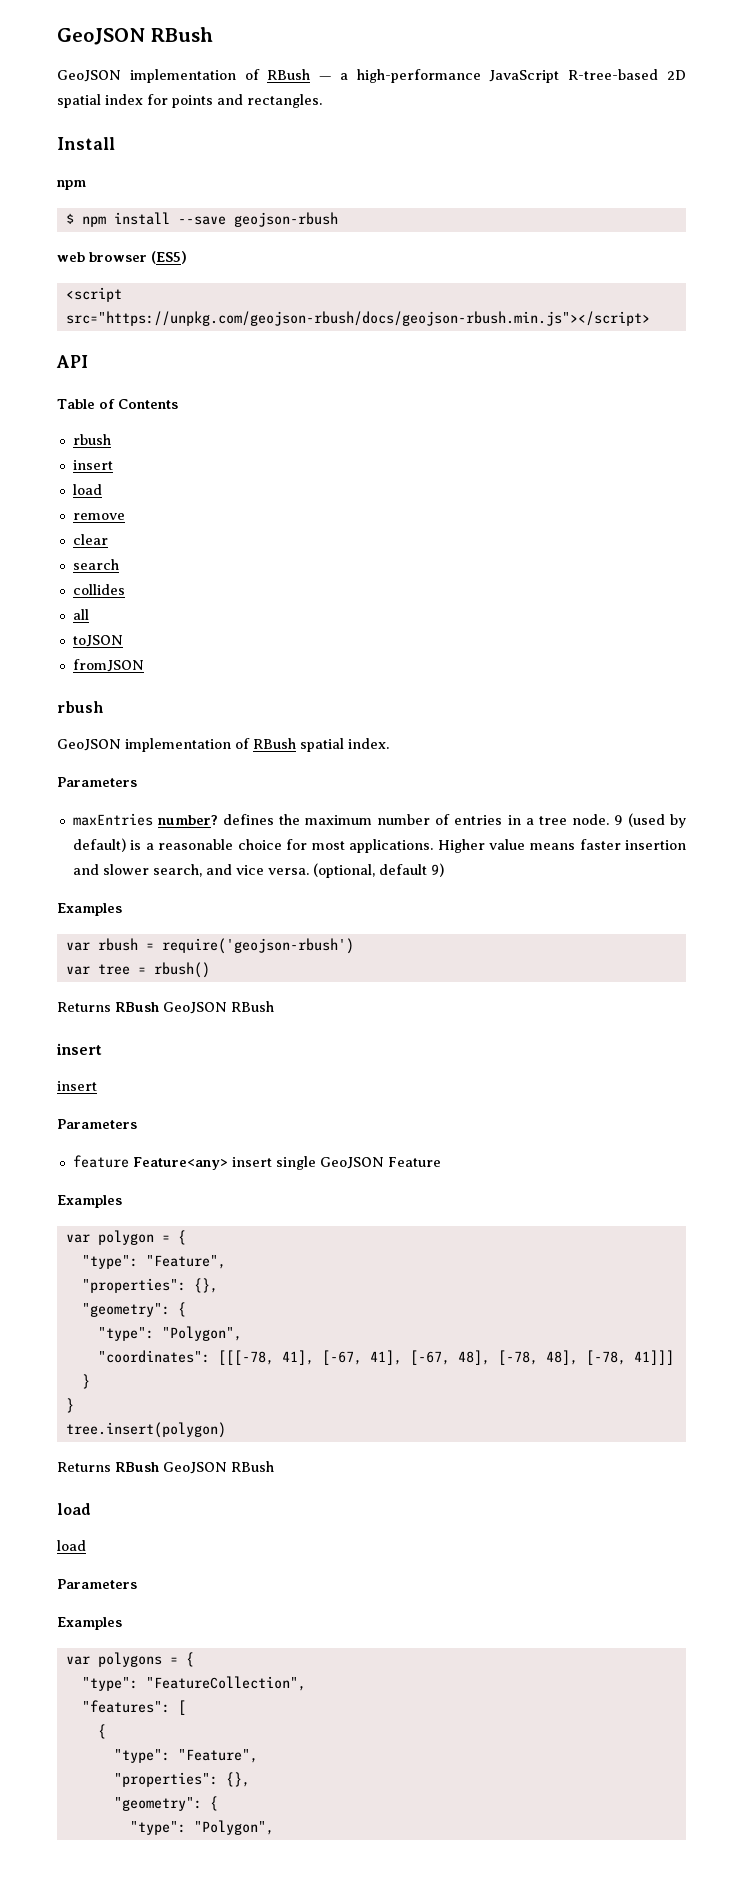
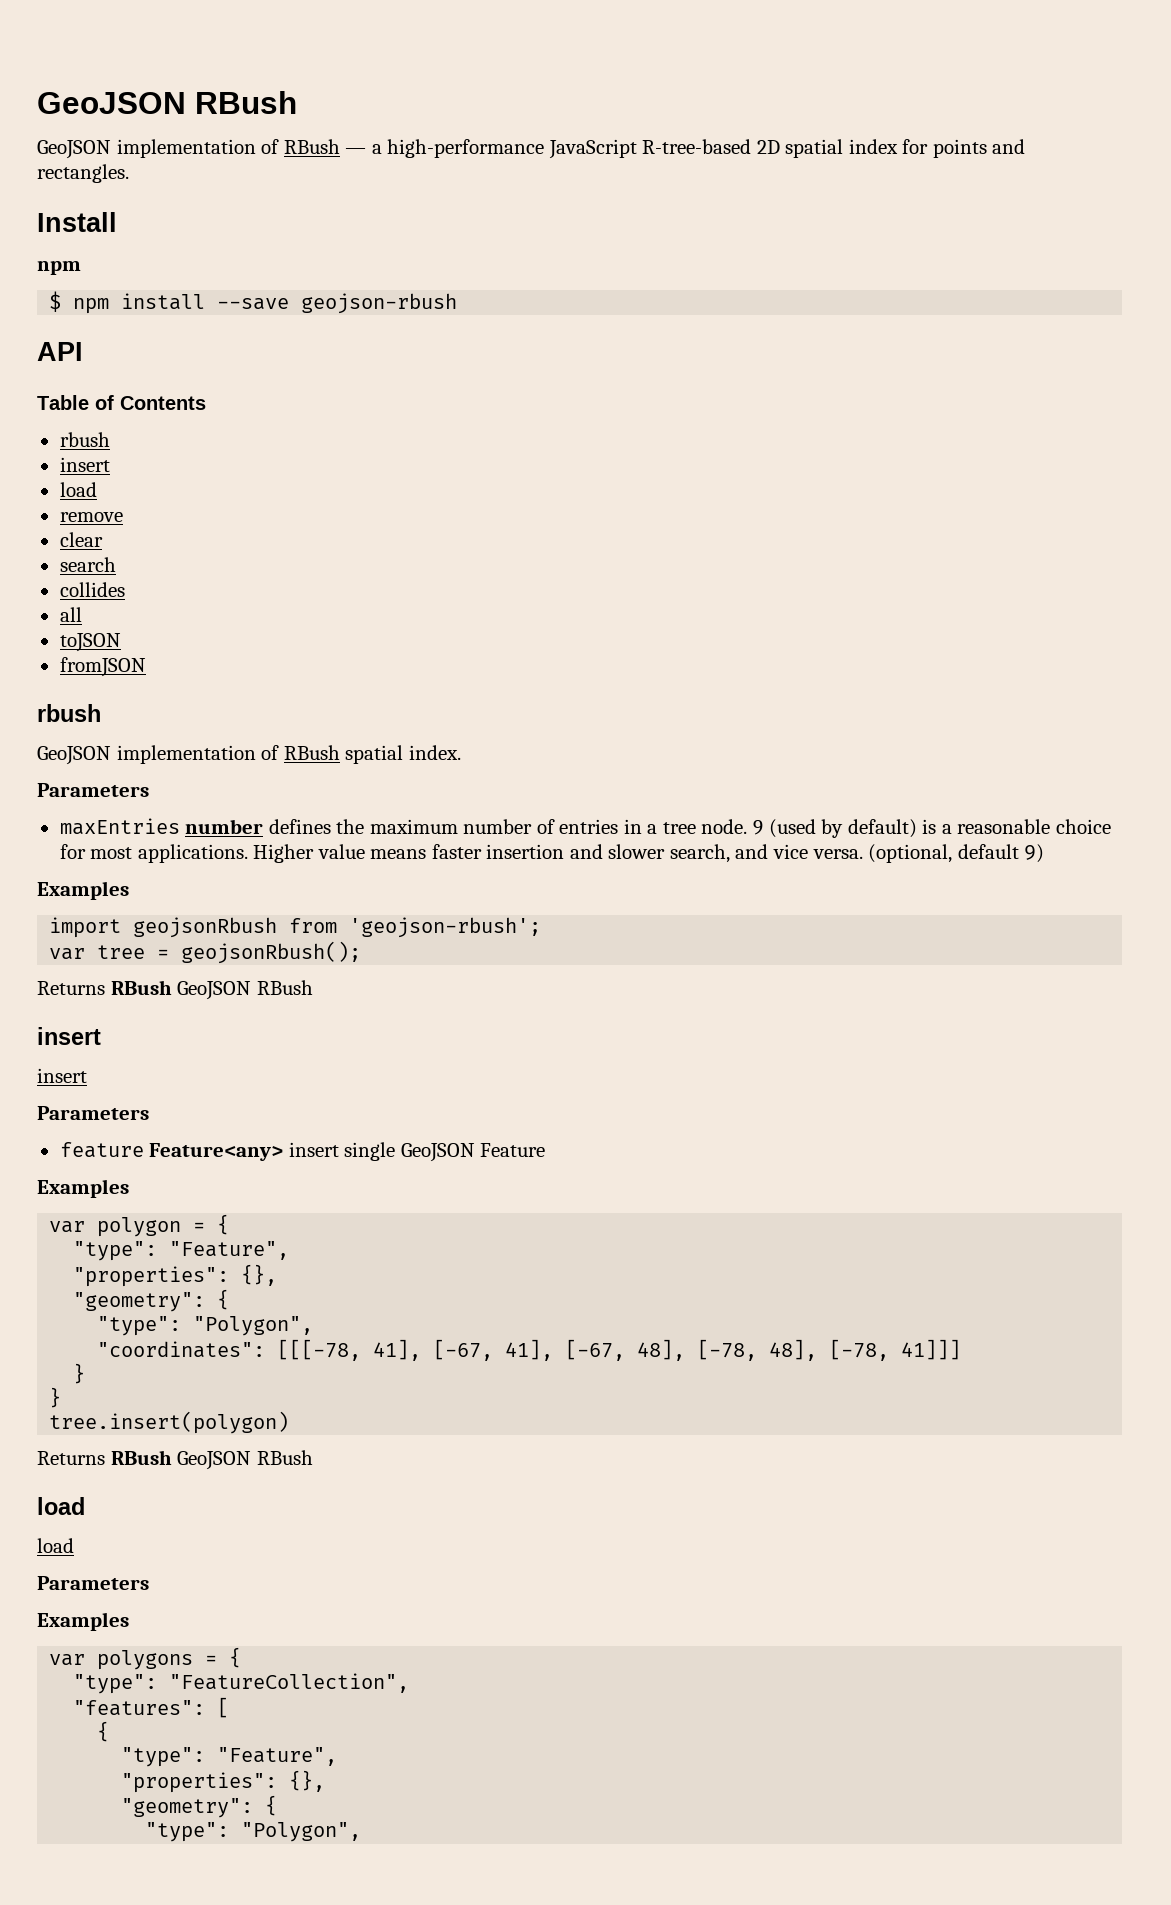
[57,251,187,264] [65,287,122,302] [65,311,650,326] // web browser (ES5) // <script src="https://unpkg.com/geojson-rbush/docs/geojson-rbush.min.js"></script> -> (458, 303) none
[158,815,219,825] number? -> [185,819,264,834] number
[65,938,354,954] var rbush = require('geojson-rbush') -> [49,917,542,938] import geojsonRbush from 'geojson-rbush';
[153,962,210,978] rbush() -> [181,941,362,964] geojsonRbush();

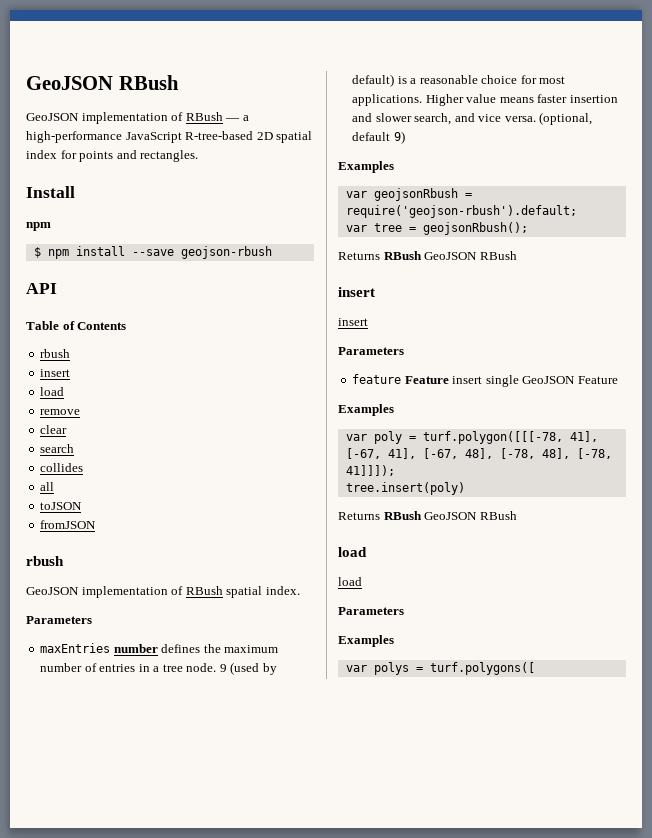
[49,917,542,938] import geojsonRbush from 'geojson-rbush'; -> [345,188,472,201] [345,205,577,218] var geojsonRbush = require('geojson-rbush').default;
[149,1143,284,1161] Feature<any> -> [404,376,449,384] Feature
[97,1214,230,1237] [73,1241,290,1261] [73,1264,278,1287] [73,1289,230,1312] [97,1316,314,1336] [97,1339,362,1361] polygon = { // "type": "Feature", // "properties": {}, // "geometry": { // "type": "Polygon", // "coordinates": [[[-78, -> [373,431,563,444] poly = turf.polygon([[[-78,
[901,1339,962,1360] [73,1363,86,1384] [49,1387,62,1408] [49,1411,290,1434] 41]]] // } // } // tree.insert(polygon) -> [345,465,395,476] [345,482,465,495] 41]]]); // tree.insert(poly)
[97,1647,242,1670] [73,1673,410,1694] [73,1697,230,1718] [97,1721,110,1742] [121,1747,338,1767] [121,1770,326,1793] [121,1795,278,1818] [145,1822,362,1842] polygons = { // "type": "FeatureCollection", // "features": [ // { // "type": "Feature", // "properties": {}, // "geometry": { // "type": "Polygon", -> [373,662,535,675] polys = turf.polygons([

